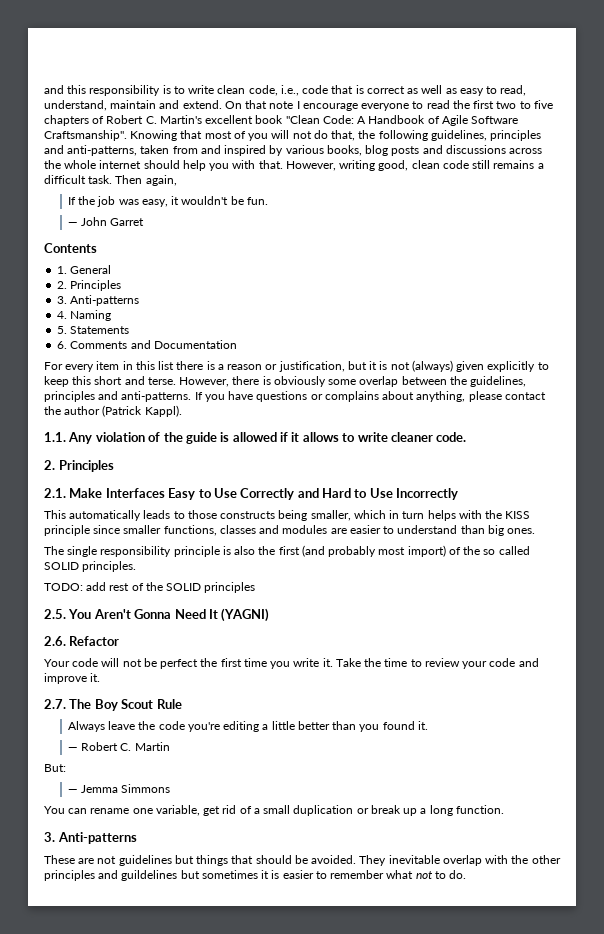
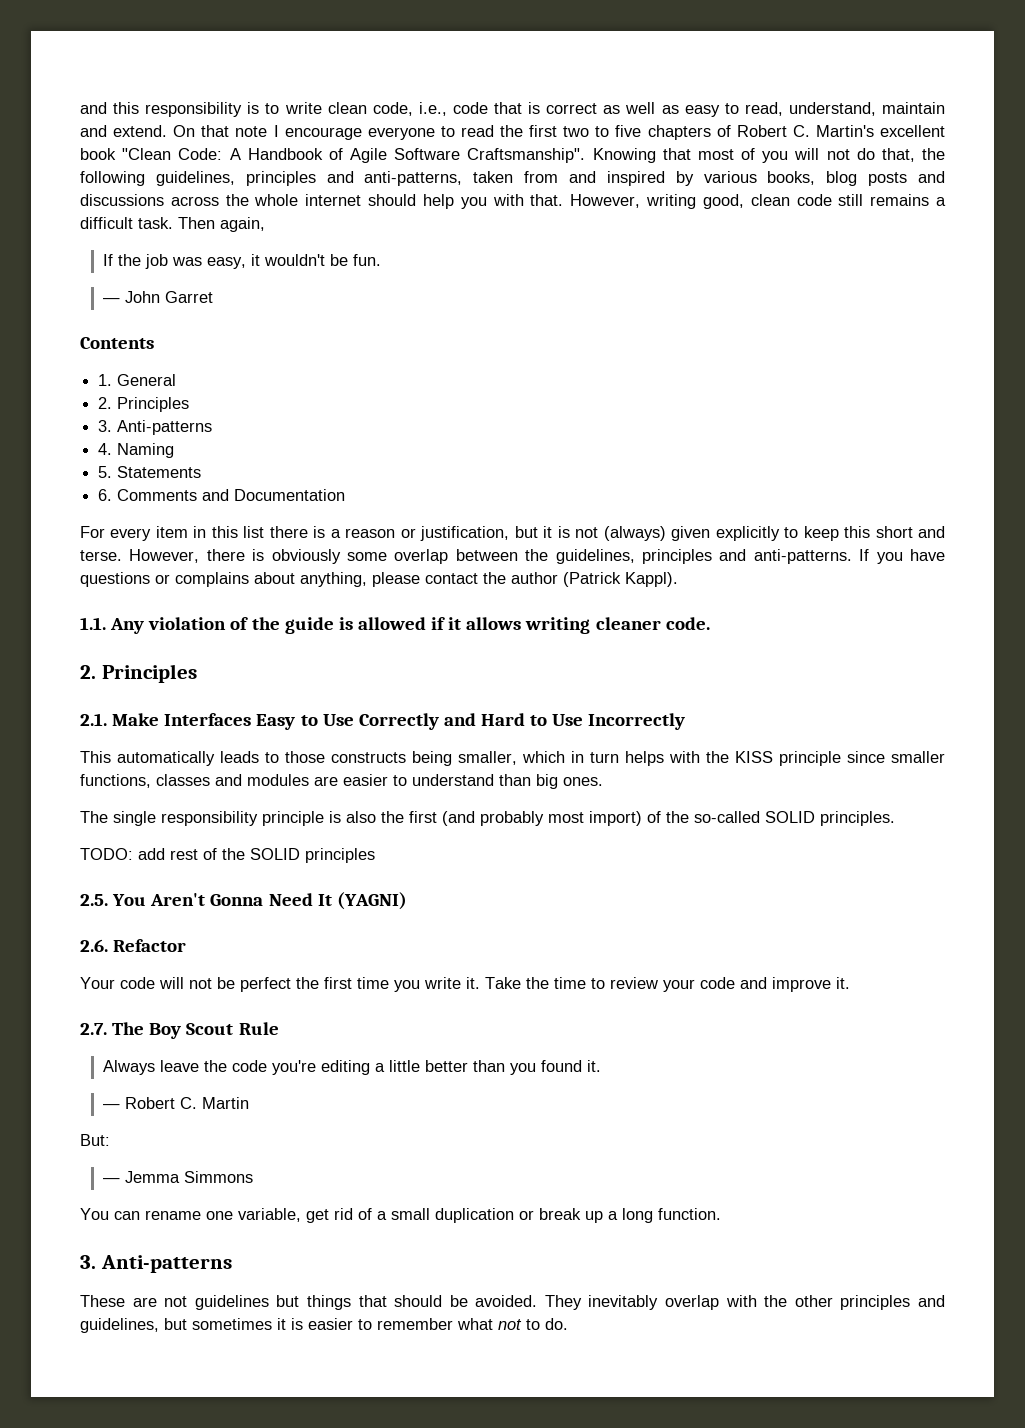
[342,432,388,442] to write -> [525,617,591,634] writing
[483,546,530,555] so called -> [694,811,760,823] so-called
[388,855,440,864] inevitable -> [588,1295,659,1310] inevitably
[121,870,178,881] guildelines -> [80,1318,159,1333] guidelines,

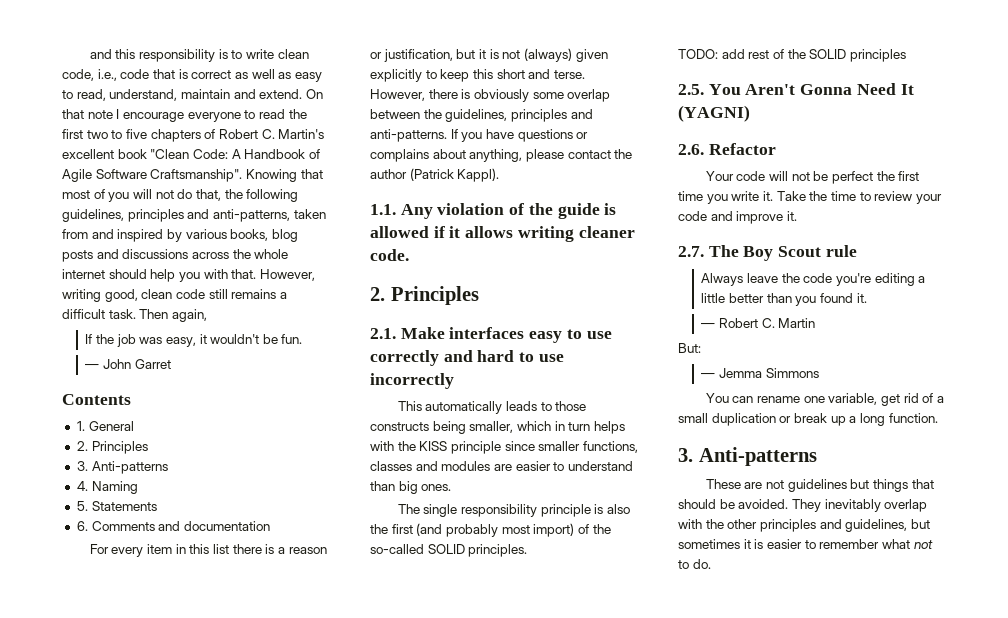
[234,489,346,501] Documentation -> [183,521,270,531] documentation
[164,713,686,730] Interfaces Easy to Use Correctly and Hard to Use Incorrectly -> [449,327,612,343] [370,350,564,366] [370,373,454,389] interfaces easy to use correctly and hard to use incorrectly
[238,1022,279,1035] Rule -> [825,245,857,257] rule

